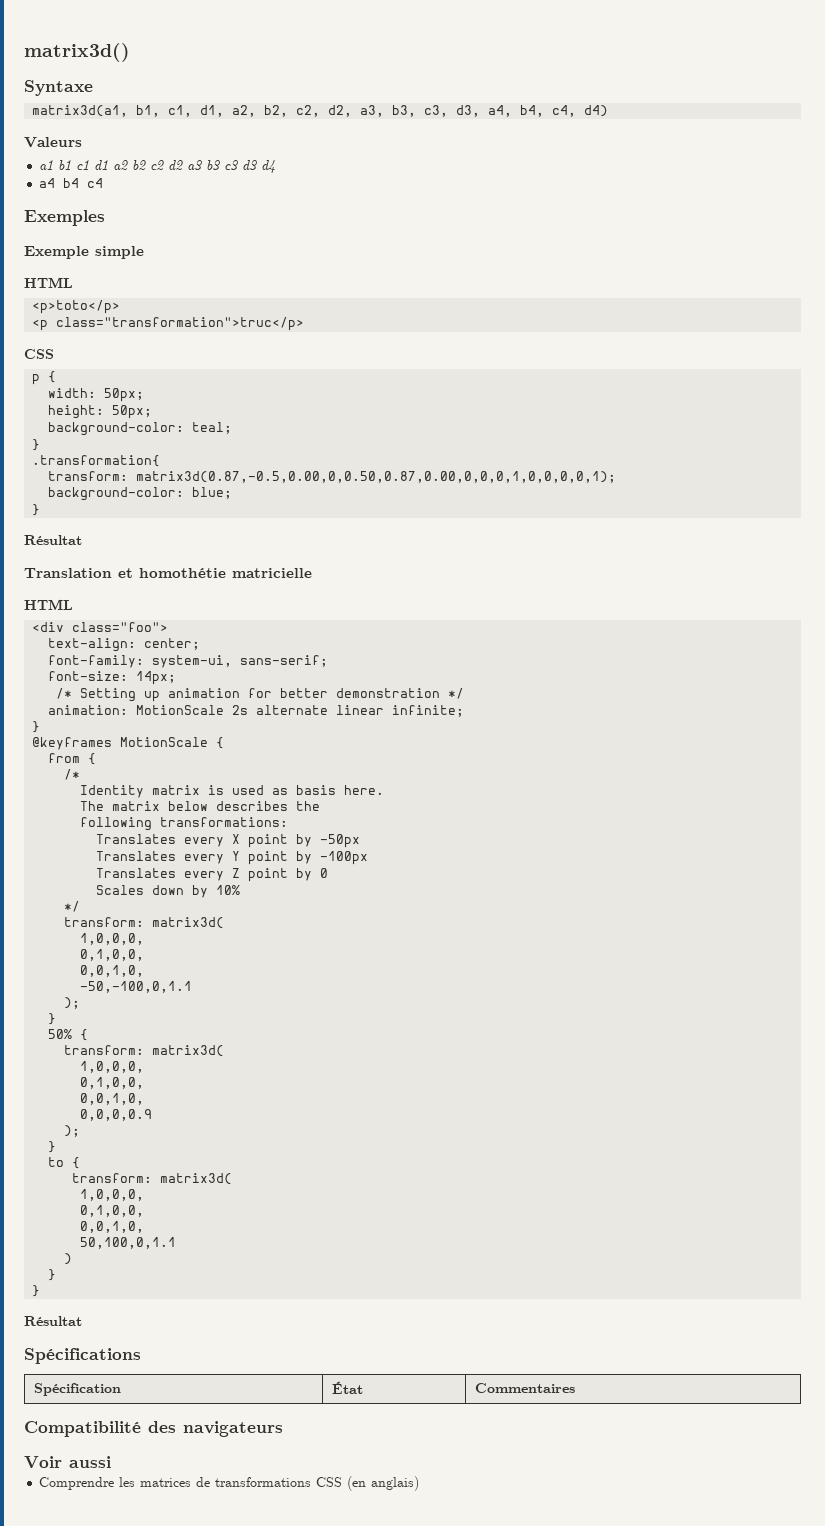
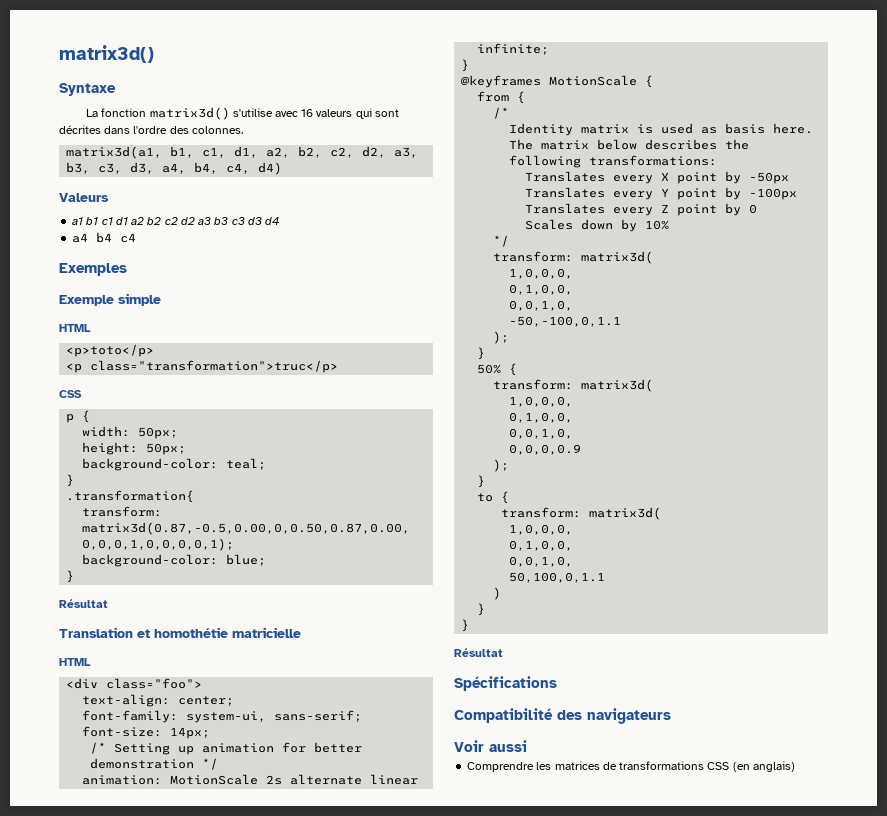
(93, 88) none -> [86,107,399,120] [59,125,243,134] // La fonction matrix3d() s'utilise avec 16 valeurs qui sont décrites dans l'ordre des colonnes.
[33,1383,121,1396] [331,1381,363,1394] [474,1383,575,1393] // Spécification | État | Commentaires -> (557, 683) none

